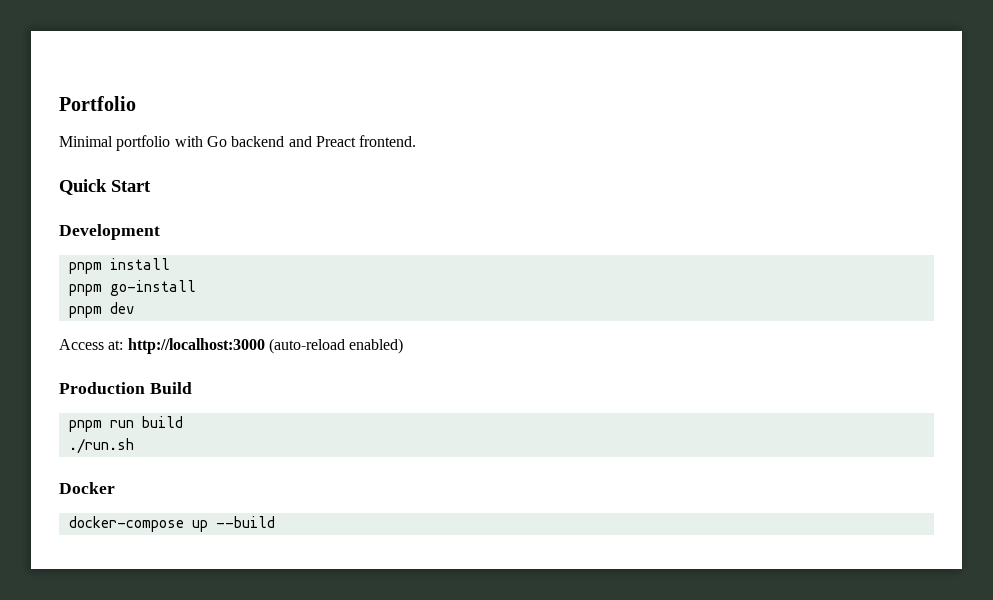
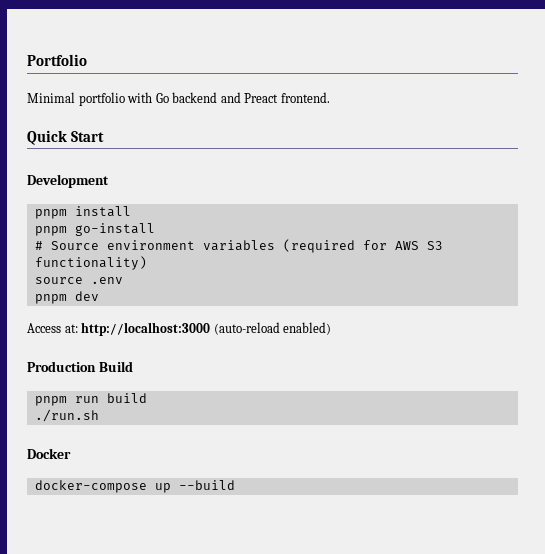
(196, 288) none -> [34,239,443,253] [34,256,147,270] [34,277,123,284] // # Source environment variables (required for AWS S3 functionality) // source .env

